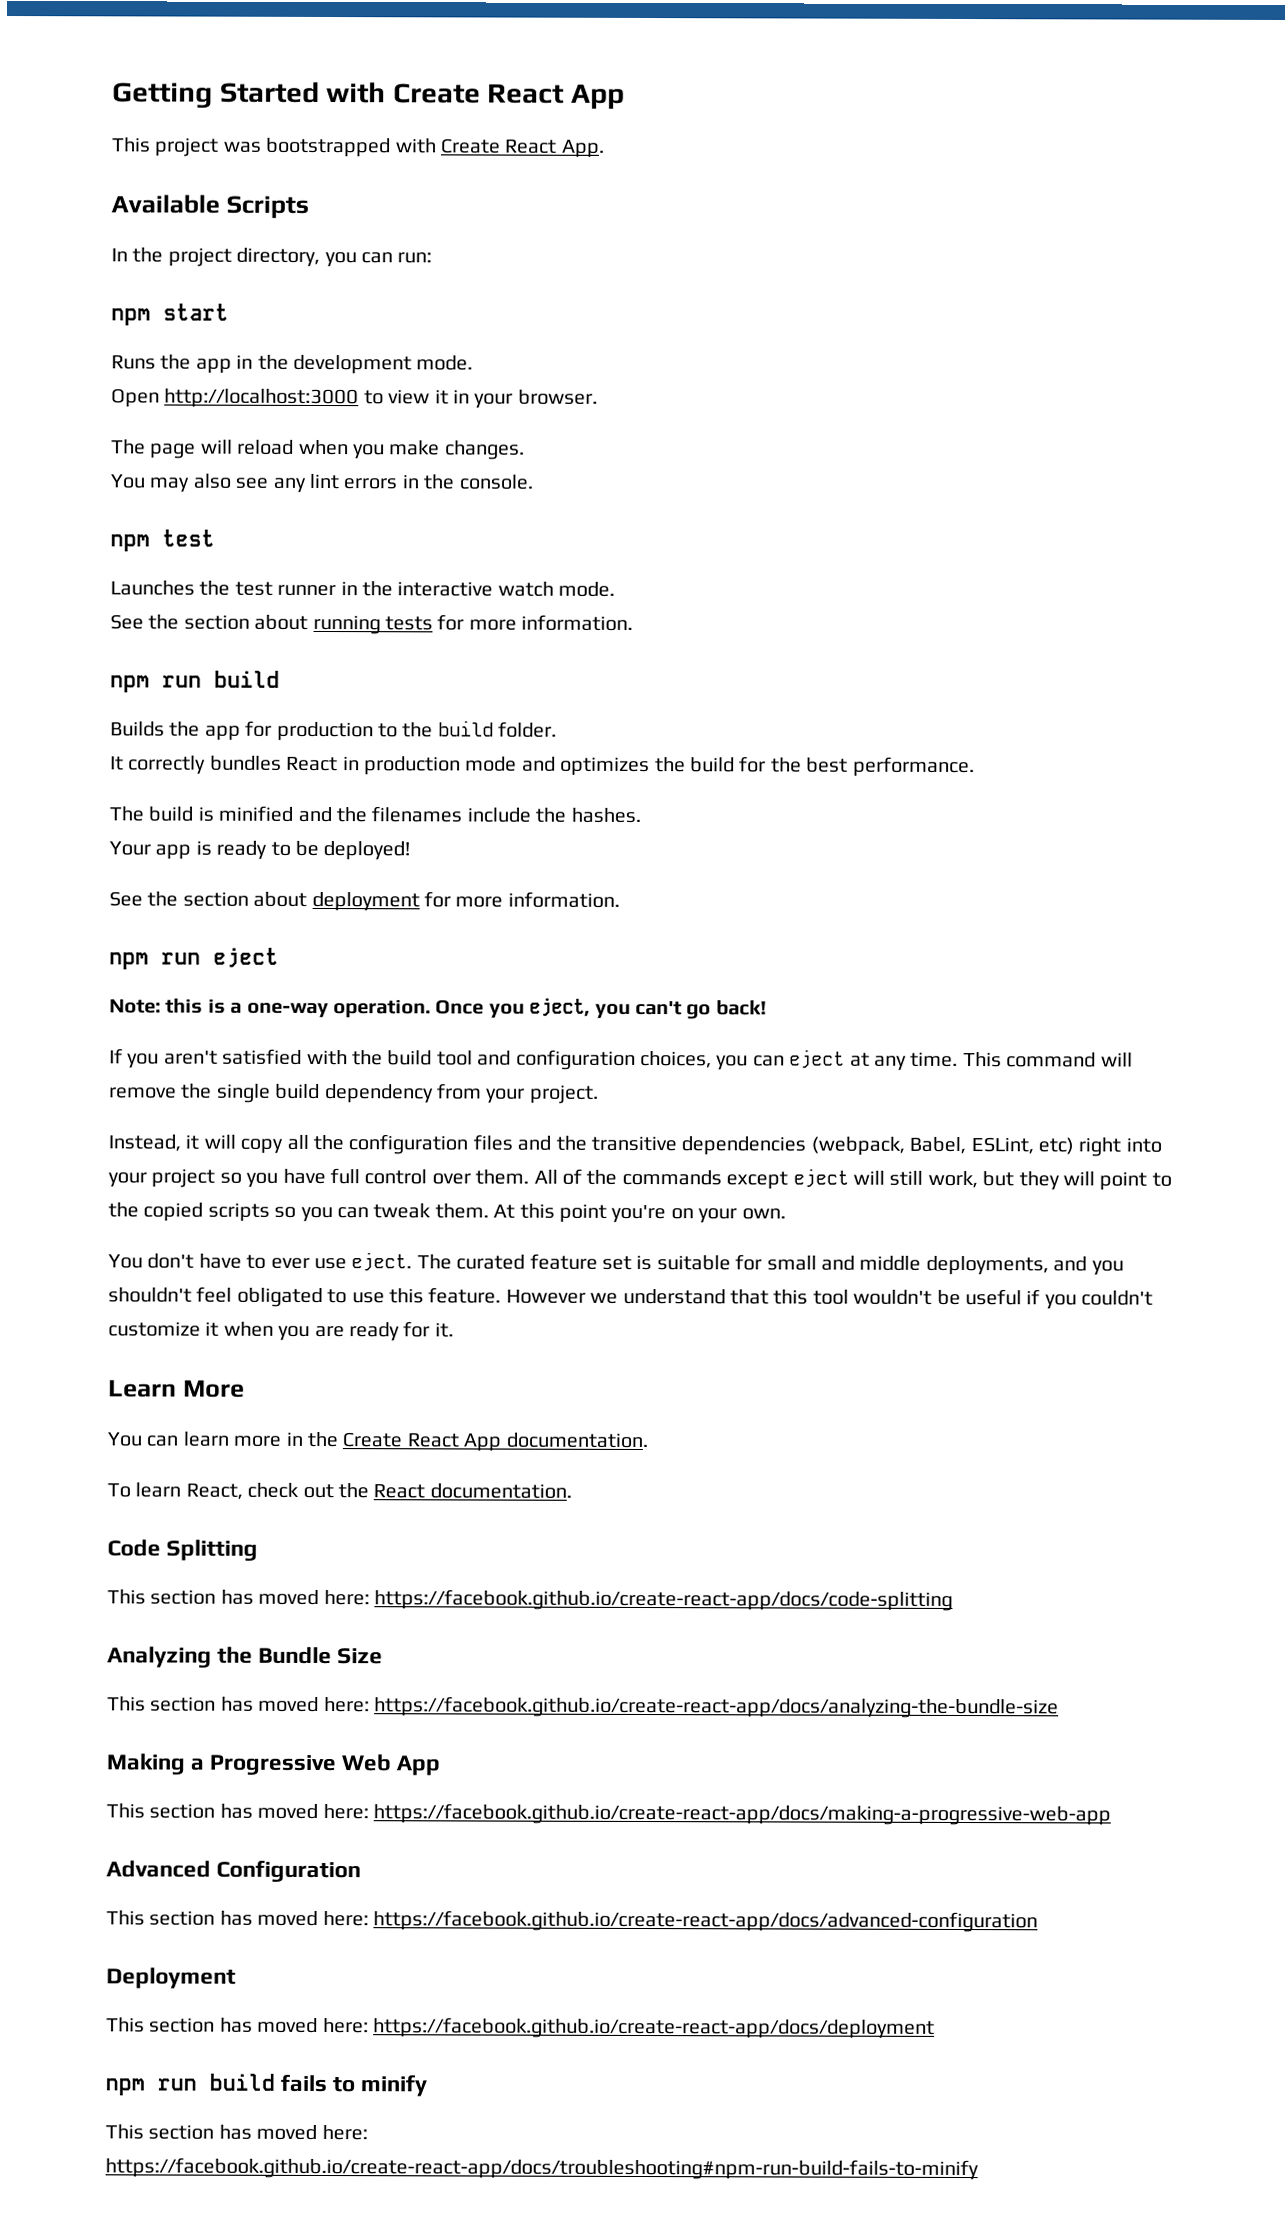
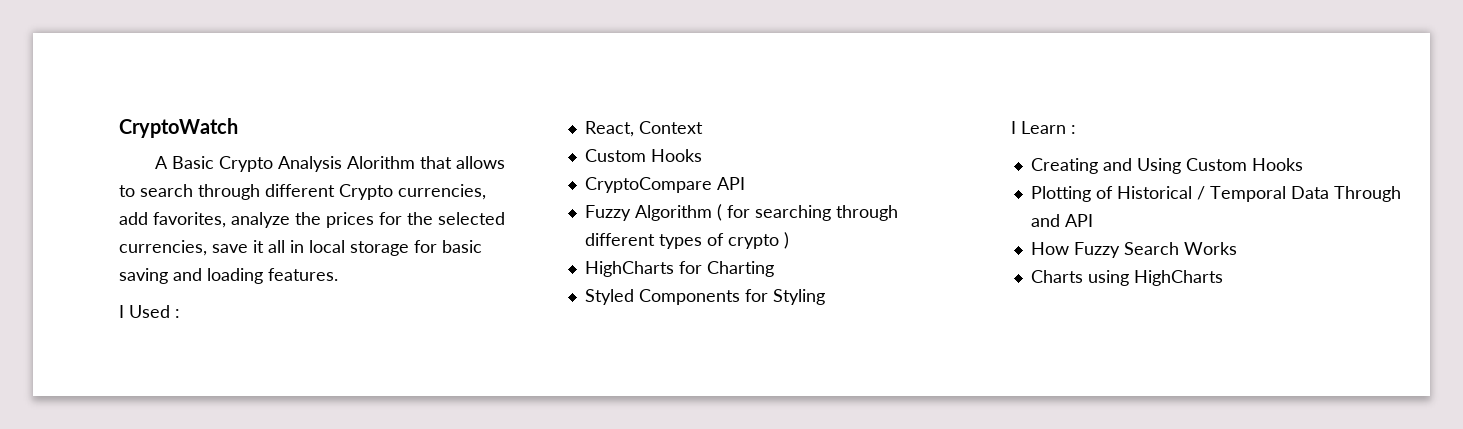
[112,81,625,109] [112,137,605,158] [111,194,309,219] [111,247,433,268] [111,303,229,326] [111,354,474,375] [111,388,598,409] [111,439,525,460] [110,473,533,493] [110,529,215,552] [110,580,616,597] [110,614,634,635] [110,670,280,693] [110,720,558,742] [110,755,975,778] [109,805,641,823] [109,840,412,861] [109,891,620,912] [109,947,279,970] [109,997,767,1020] [109,1048,1133,1071] [109,1083,599,1104] [108,1134,1162,1157] [108,1168,1172,1191] [108,1202,786,1224] [108,1252,1124,1276] [108,1286,1154,1310] [108,1321,454,1342] [108,1379,245,1398] [107,1431,648,1452] [107,1482,572,1500] [107,1539,259,1561] [107,1589,953,1611] [107,1646,384,1668] [107,1696,1059,1719] [106,1753,441,1776] [106,1803,1111,1826] [106,1860,362,1883] [106,1910,1038,1933] [106,1967,236,1989] [106,2017,935,2039] [105,2073,428,2097] [105,2124,368,2141] [105,2157,979,2181] Getting Started with Create React App // This project was bootstrapped with Create React App. // Available Scripts // In the project directory, you can run: // npm start // Runs the app in the development mode. // Open http://localhost:3000 to view it in your browser. // The page will reload when you make changes. // You may also see any lint errors in the console. // npm test // Launches the test runner in the interactive watch mode. // See the section about running tests for more information. // npm run build // Builds the app for production to the build folder. // It correctly bundles React in production mode and optimizes the build for the best performance. // The build is minified and the filenames include the hashes. // Your app is ready to be deployed! // See the section about deployment for more information. // npm run eject // Note: this is a one-way operation. Once you eject, you can't go back! // If you aren't satisfied with the build tool and configuration choices, you can eject at any time. This command will remove the single build dependency from your project. // Instead, it will copy all the configuration files and the transitive dependencies (webpack, Babel, ESLint, etc) right into your project so you have full control over them. All of the commands except eject will still work, but they will point to the copied scripts so you can tweak them. At this point you're on your own. // You don't have to ever use eject. The curated feature set is suitable for small and middle deployments, and you shouldn't feel obligated to use this feature. However we understand that this tool wouldn't be useful if you couldn't customize it when you are ready for it. // Learn More // You can learn more in the Create React App documentation. // To learn React, check out the React documentation. // Code Splitting // This section has moved here: https://facebook.github.io/create-react-app/docs/code-splitting // Analyzing the Bundle Size // This section has moved here: https://facebook.github.io/create-react-app/docs/analyzing-the-bundle-size // Making a Progressive Web App // This section has moved here: https://facebook.github.io/create-react-app/docs/making-a-progressive-web-app // Advanced Configuration // This section has moved here: https://facebook.github.io/create-react-app/docs/advanced-configuration // Deployment // This section has moved here: https://facebook.github.io/create-react-app/docs/deployment // npm run build fails to minify // This section has moved here: https://facebook.github.io/create-react-app/docs/troubleshooting#npm-run-build-fails-to-minify -> [119,118,238,138] [154,156,505,172] [119,184,486,200] [119,212,505,228] [119,240,482,256] [119,268,338,284] [119,305,180,318] [584,121,703,137] [584,149,702,162] [584,177,745,193] [584,204,898,221] [584,232,789,249] [584,261,774,277] [584,289,825,305] [1011,121,1076,134] [1030,158,1303,174] [1030,186,1401,202] [1030,214,1093,227] [1030,242,1237,258] [1030,270,1223,286] CryptoWatch // A Basic Crypto Analysis Alorithm that allows to search through different Crypto currencies, add favorites, analyze the prices for the selected currencies, save it all in local storage for basic saving and loading features. // I Used : // React, Context // Custom Hooks // CryptoCompare API // Fuzzy Algorithm ( for searching through different types of crypto ) // HighCharts for Charting // Styled Components for Styling // I Learn : // Creating and Using Custom Hooks // Plotting of Historical / Temporal Data Through and API // How Fuzzy Search Works // Charts using HighCharts

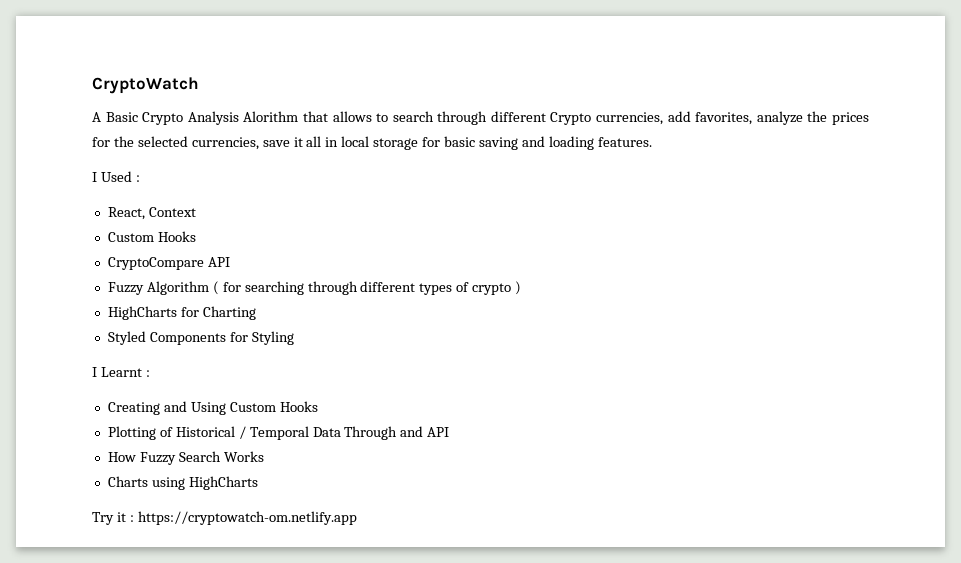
[1021,121,1066,134] Learn -> [100,367,142,377] Learnt
(1223, 278) none -> [92,511,357,525] // Try it : https://cryptowatch-om.netlify.app

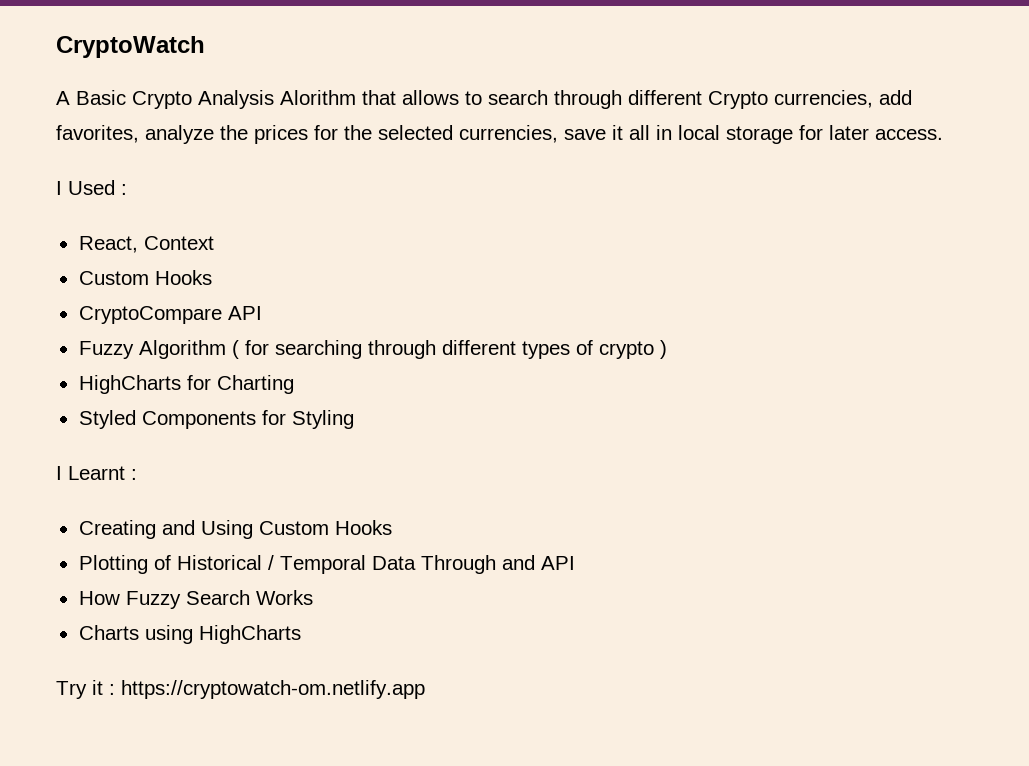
[444,136,652,150] basic saving and loading features. -> [829,125,943,140] later access.

